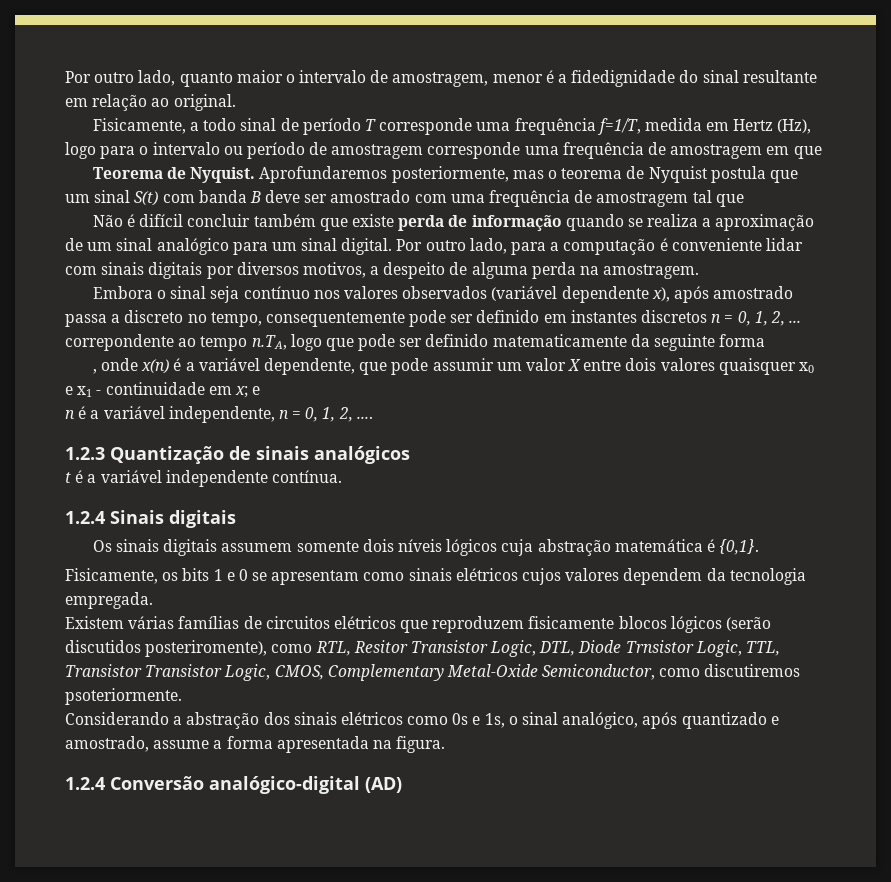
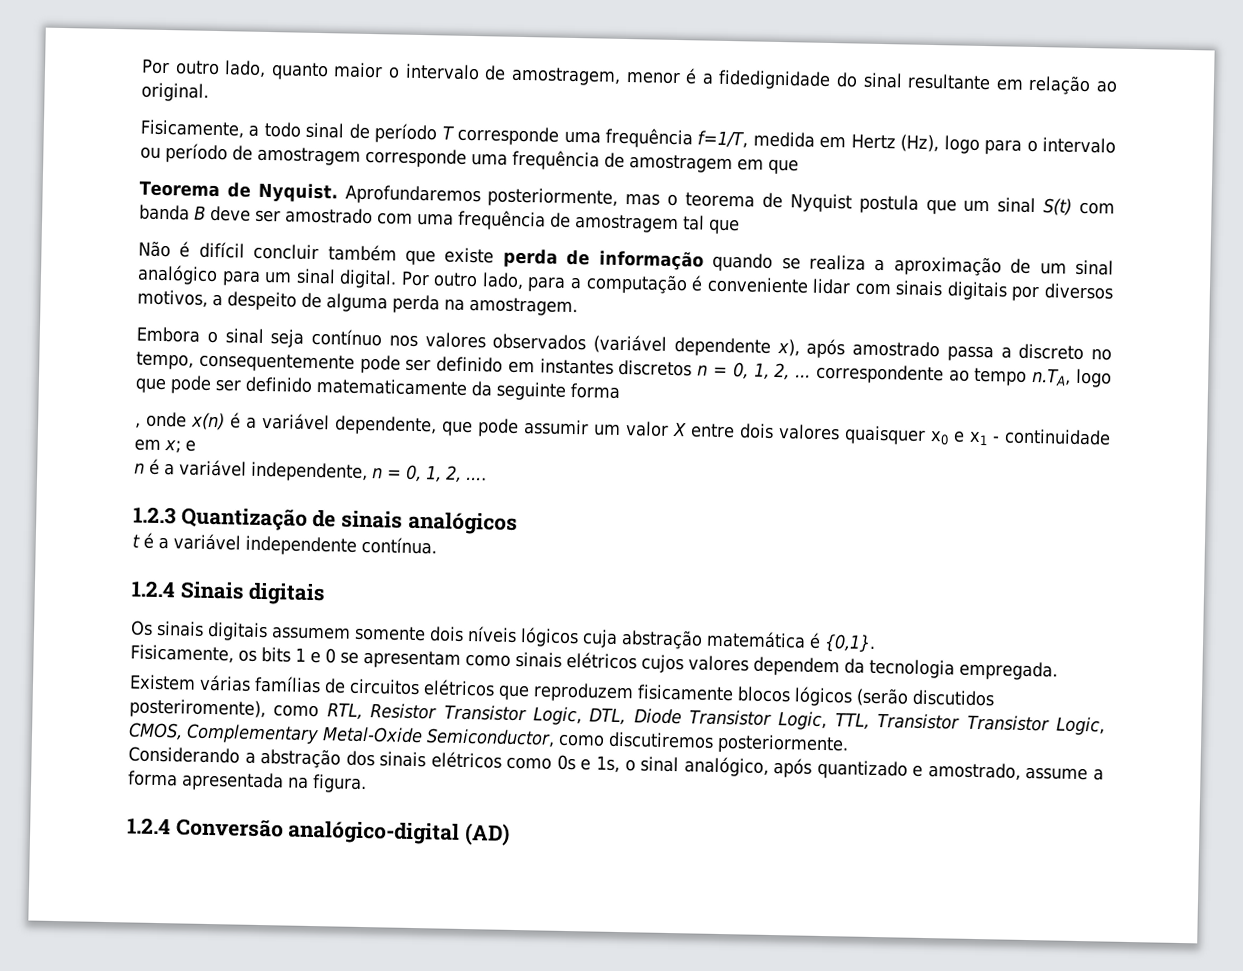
[65,334,174,351] correpondente -> [815,363,944,385] correspondente
[353,640,408,653] Resitor -> [370,703,438,720] Resistor
[625,640,694,653] Trnsistor -> [689,709,773,726] Transistor
[65,688,182,705] psoteriormente. -> [717,733,849,755] posteriormente.

